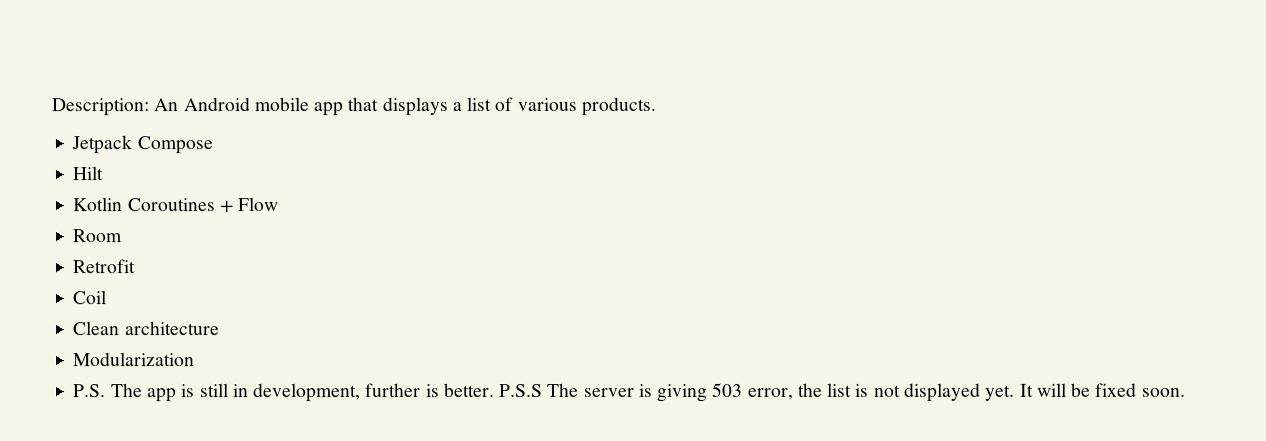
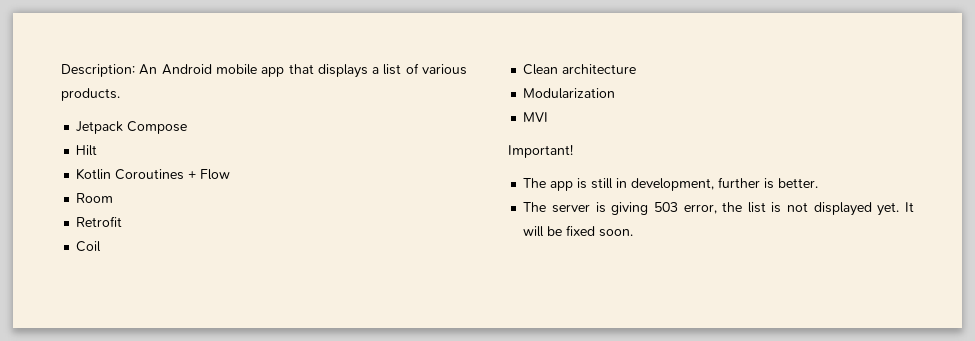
[73,384,107,398] P.S. -> [523,112,549,122] [508,144,573,158] MVI // Important! //
[499,384,544,398] P.S.S -> (819, 183) //

